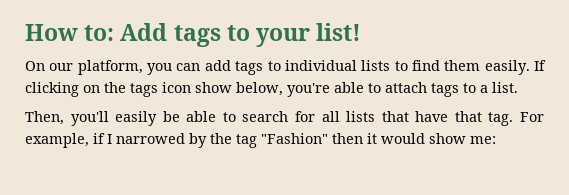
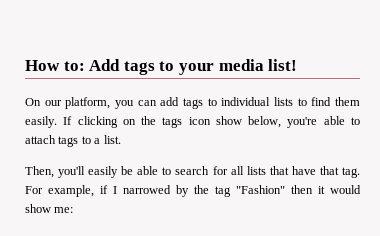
(311, 37) none -> [218,59,264,71] media

